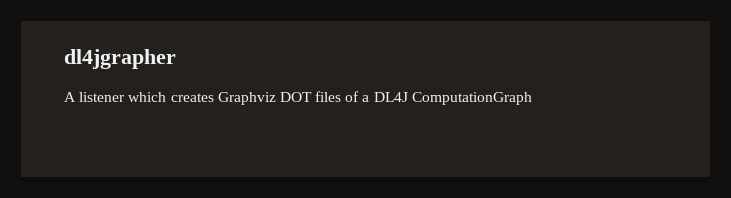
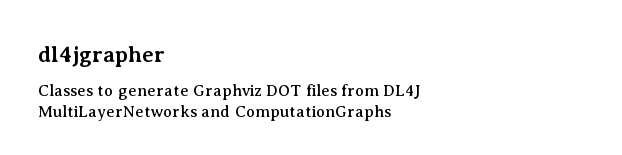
[64,91,532,105] A listener which creates Graphviz DOT files of a DL4J ComputationGraph -> [38,84,422,100] [38,105,391,121] Classes to generate Graphviz DOT files from DL4J MultiLayerNetworks and ComputationGraphs

